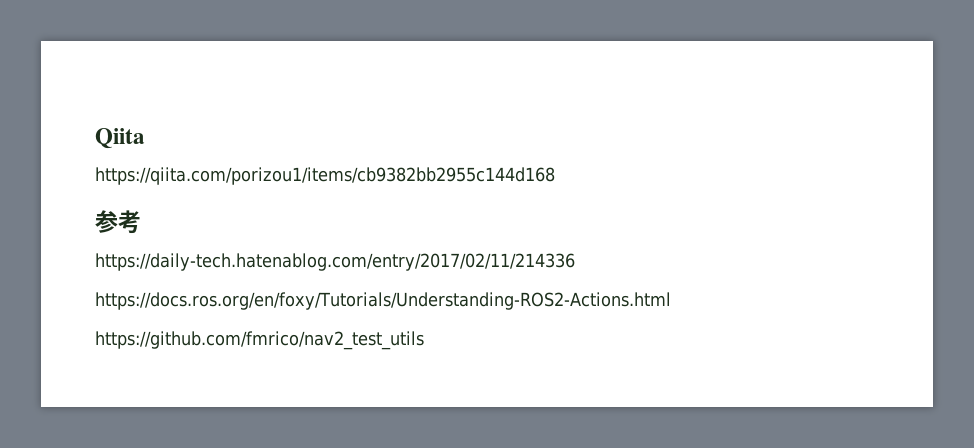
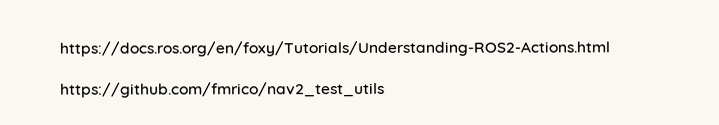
[95,128,145,149] [95,167,555,185] [95,210,141,234] [95,253,575,271] Qiita // https://qiita.com/porizou1/items/cb9382bb2955c144d168 // 参考 // https://daily-tech.hatenablog.com/entry/2017/02/11/214336 // -> (59, 48) none

